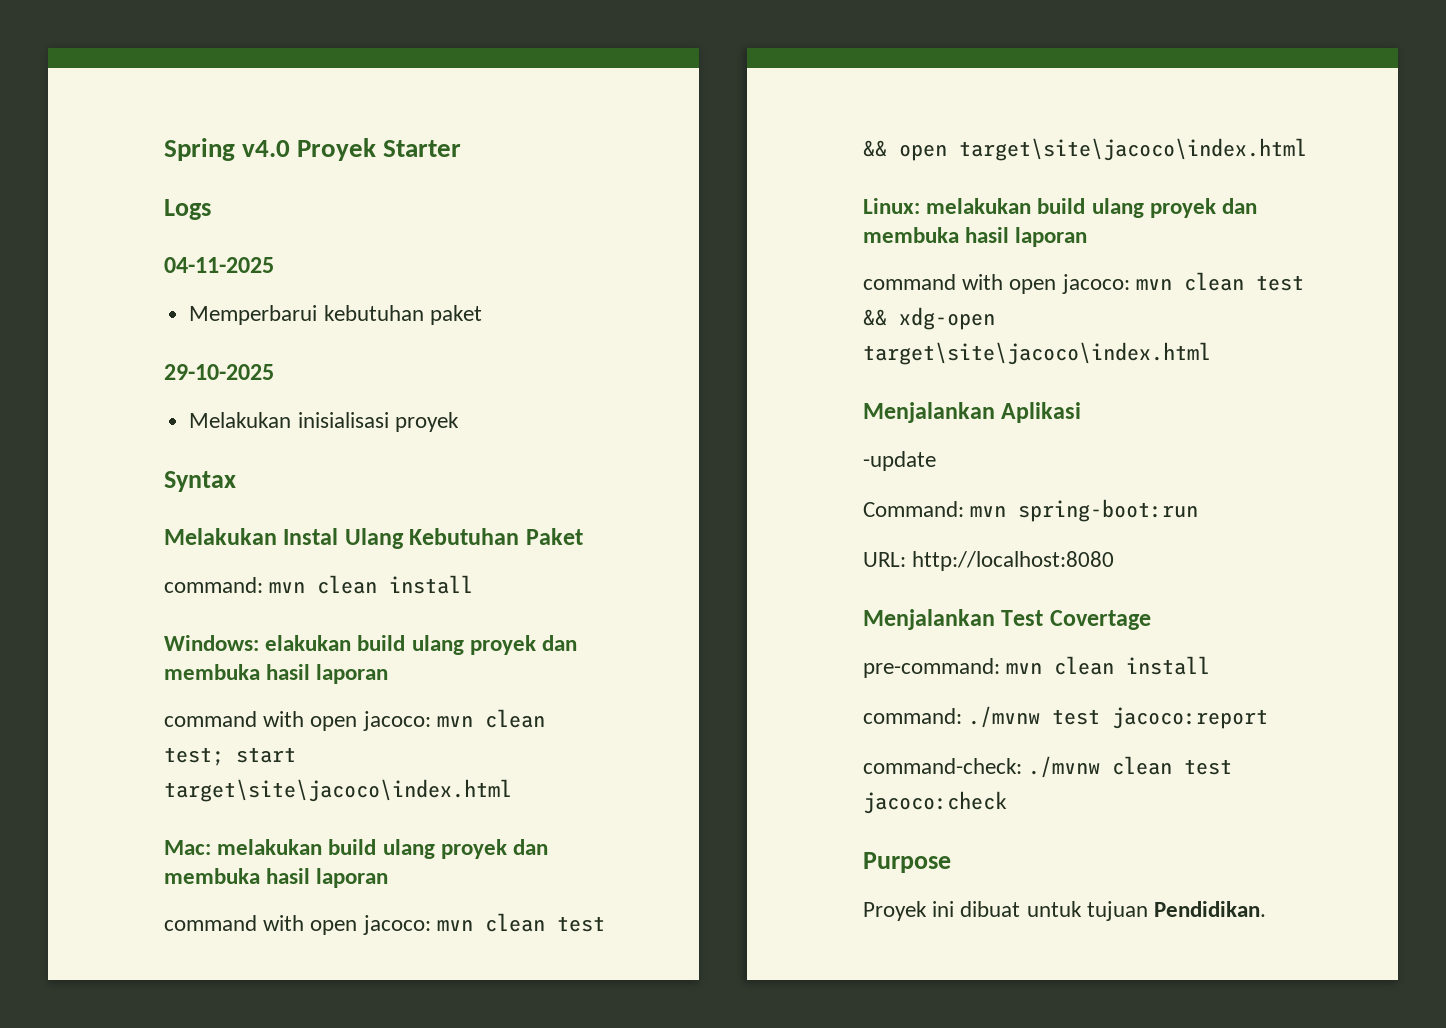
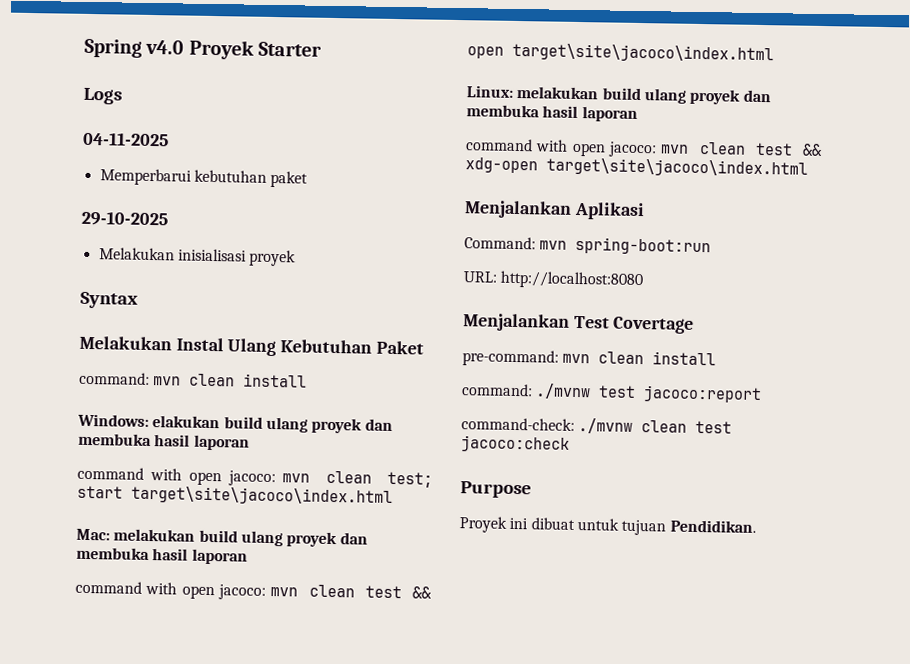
[863,451,936,471] // -update -> (645, 211) none

